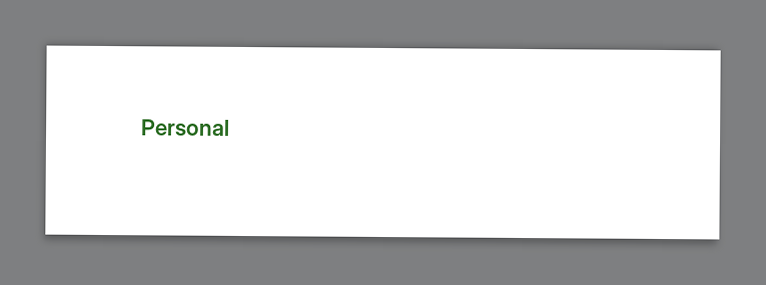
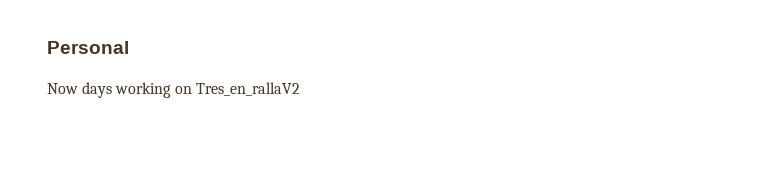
(230, 128) none -> [47,82,300,98] // Now days working on Tres_en_rallaV2

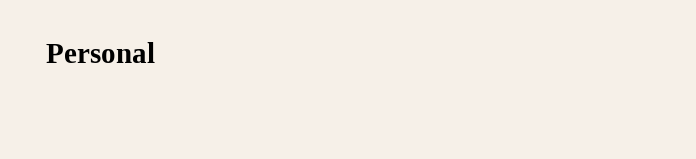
[47,82,300,98] // Now days working on Tres_en_rallaV2 -> (155, 52) none

